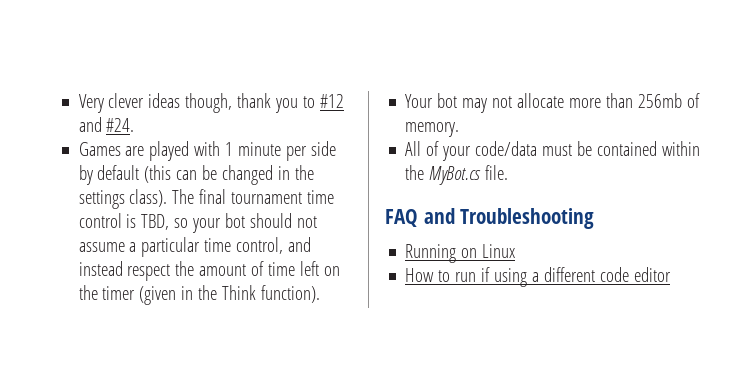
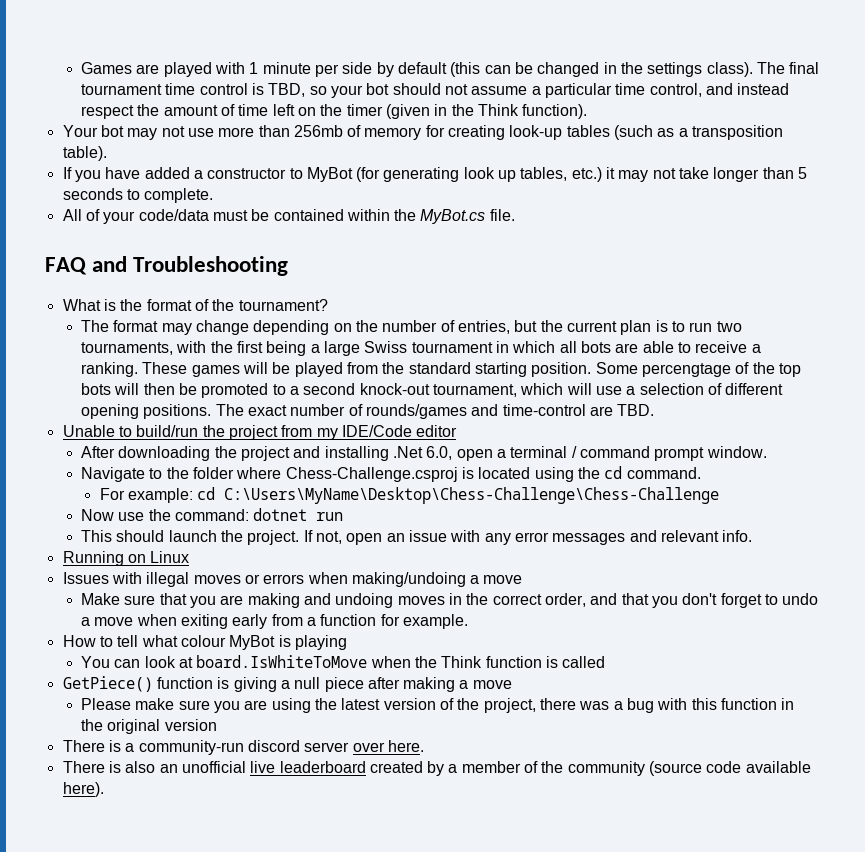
[78,93,345,113] [78,117,135,132] Very clever ideas though, thank you to #12 and #24. // -> (81, 68) none
[517,93,565,108] allocate -> [187,128,214,137] use
[405,122,460,137] memory. -> [364,125,784,140] [62,146,107,161] [62,167,808,182] [62,188,214,203] memory for creating look-up tables (such as a transposition table). // If you have added a constructor to MyBot (for generating look up tables, etc.) it may not take longer than 5 seconds to complete.
[405,244,516,263] [405,267,672,287] Running on Linux // How to run if using a different code editor -> [62,299,328,311] [81,320,742,335] [81,341,761,356] [81,362,801,377] [81,383,784,398] [81,404,655,419] [62,425,458,440] [81,446,767,461] [81,466,701,482] [99,487,720,504] [81,508,344,521] [81,530,753,545] [62,551,190,566] [62,572,523,587] [81,593,819,608] [81,614,469,629] [62,635,347,650] [81,655,606,668] [62,676,512,692] [81,698,795,713] [81,719,217,734] [62,740,424,755] [62,761,811,776] [62,782,104,797] What is the format of the tournament? // The format may change depending on the number of entries, but the current plan is to run two tournaments, with the first being a large Swiss tournament in which all bots are able to receive a ranking. These games will be played from the standard starting position. Some percengtage of the top bots will then be promoted to a second knock-out tournament, which will use a selection of different opening positions. The exact number of rounds/games and time-control are TBD. // Unable to build/run the project from my IDE/Code editor // After downloading the project and installing .Net 6.0, open a terminal / command prompt window. // Navigate to the folder where Chess-Challenge.csproj is located using the cd command. // For example: cd C:\Users\MyName\Desktop\Chess-Challenge\Chess-Challenge // Now use the command: dotnet run // This should launch the project. If not, open an issue with any error messages and relevant info. // Running on Linux // Issues with illegal moves or errors when making/undoing a move // Make sure that you are making and undoing moves in the correct order, and that you don't forget to undo a move when exiting early from a function for example. // How to tell what colour MyBot is playing // You can look at board.IsWhiteToMove when the Think function is called // GetPiece() function is giving a null piece after making a move // Please make sure you are using the latest version of the project, there was a bug with this function in the original version // There is a community-run discord server over here. // There is also an unofficial live leaderboard created by a member of the community (source code available here).

